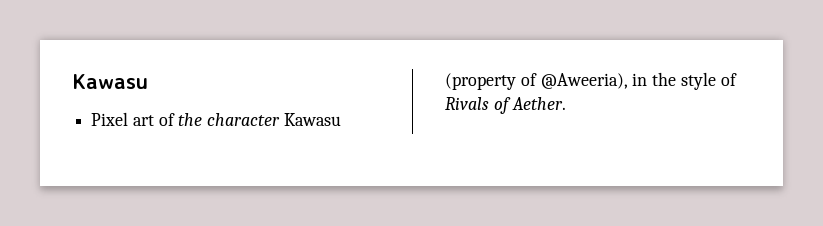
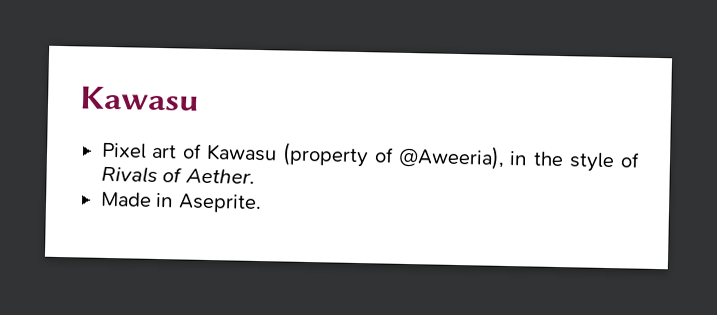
[178,113,281,126] the character -> (203, 151) none
(566, 103) none -> [99,191,262,214] // Made in Aseprite.

